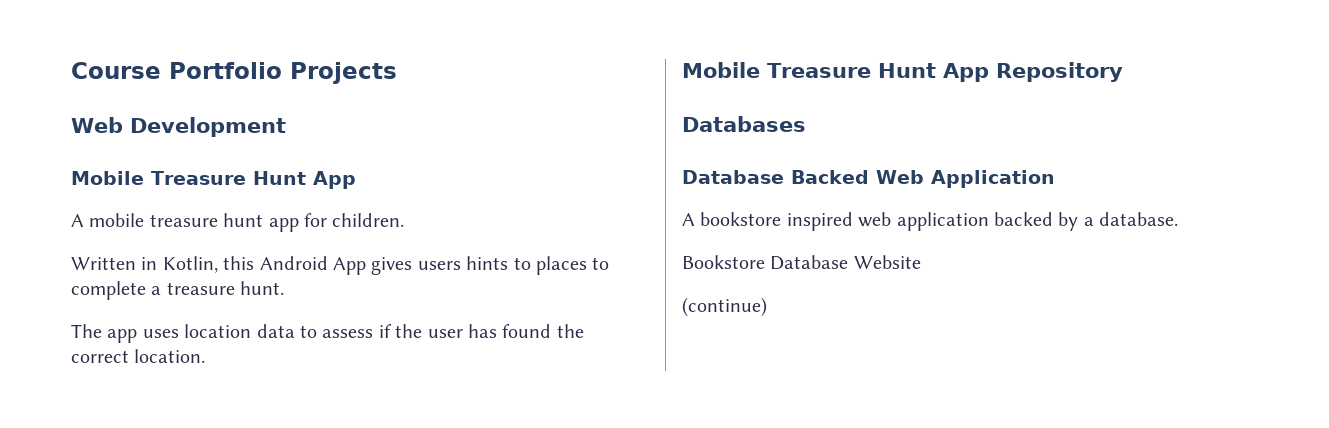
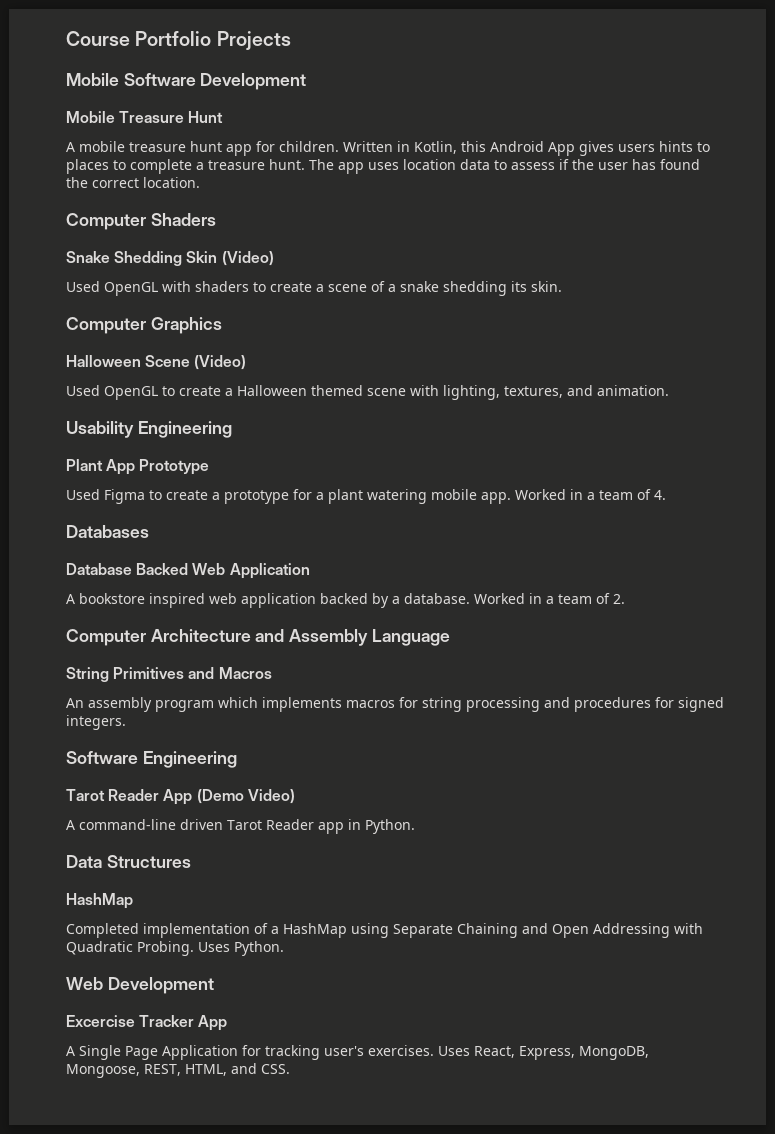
[71,117,123,133] Web -> [66,73,196,86] Mobile Software
[312,171,356,189] App -> (224, 117) none
(405, 220) // -> (339, 146) none
(285, 288) // -> (305, 164) none
[682,62,1123,82] Mobile Treasure Hunt App Repository -> [66,213,216,230] [66,251,274,266] [66,281,562,296] [66,317,222,334] [66,355,247,370] [66,385,669,400] [66,421,232,438] [66,459,210,475] [66,489,666,504] Computer Shaders // Snake Shedding Skin (Video) // Used OpenGL with shaders to create a scene of a snake shedding its skin. // Computer Graphics // Halloween Scene (Video) // Used OpenGL to create a Halloween themed scene with lighting, textures, and animation. // Usability Engineering // Plant App Prototype // Used Figma to create a prototype for a plant watering mobile app. Worked in a team of 4.
[682,255,921,270] [682,297,767,317] // Bookstore Database Website // (continue) -> [474,593,625,604] [66,629,450,646] [66,667,272,682] [66,697,724,712] [66,715,126,730] [66,751,237,768] [66,789,295,805] [66,819,415,834] [66,855,191,868] [66,893,133,909] [66,923,703,938] [66,941,284,956] [66,977,214,994] [66,1015,228,1031] [66,1045,649,1060] [66,1063,290,1078] Worked in a team of 2. // Computer Architecture and Assembly Language // String Primitives and Macros // An assembly program which implements macros for string processing and procedures for signed integers. // Software Engineering // Tarot Reader App (Demo Video) // A command-line driven Tarot Reader app in Python. // Data Structures // HashMap // Completed implementation of a HashMap using Separate Chaining and Open Addressing with Quadratic Probing. Uses Python. // Web Development // Excercise Tracker App // A Single Page Application for tracking user's exercises. Uses React, Express, MongoDB, Mongoose, REST, HTML, and CSS.

